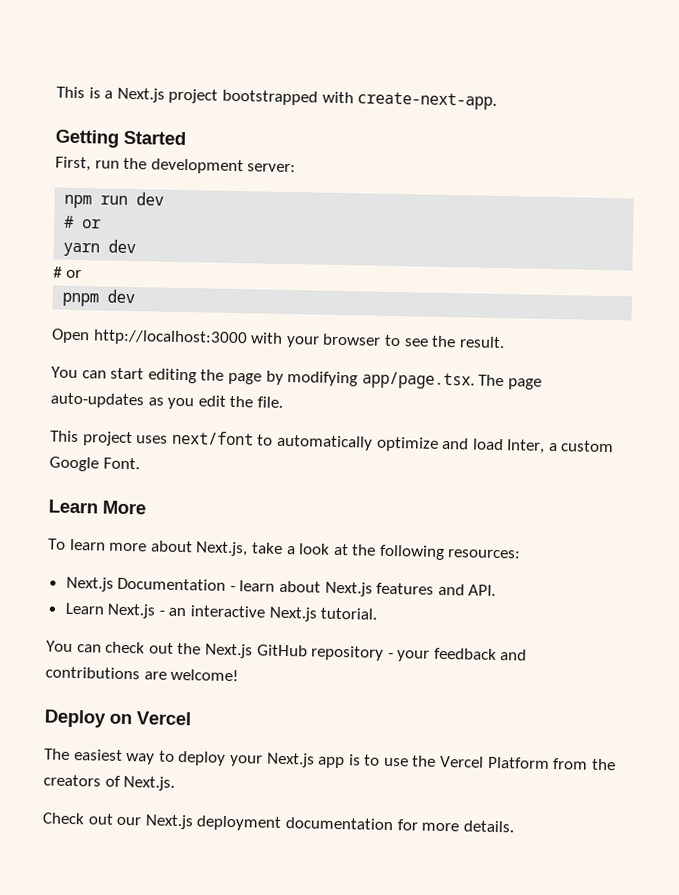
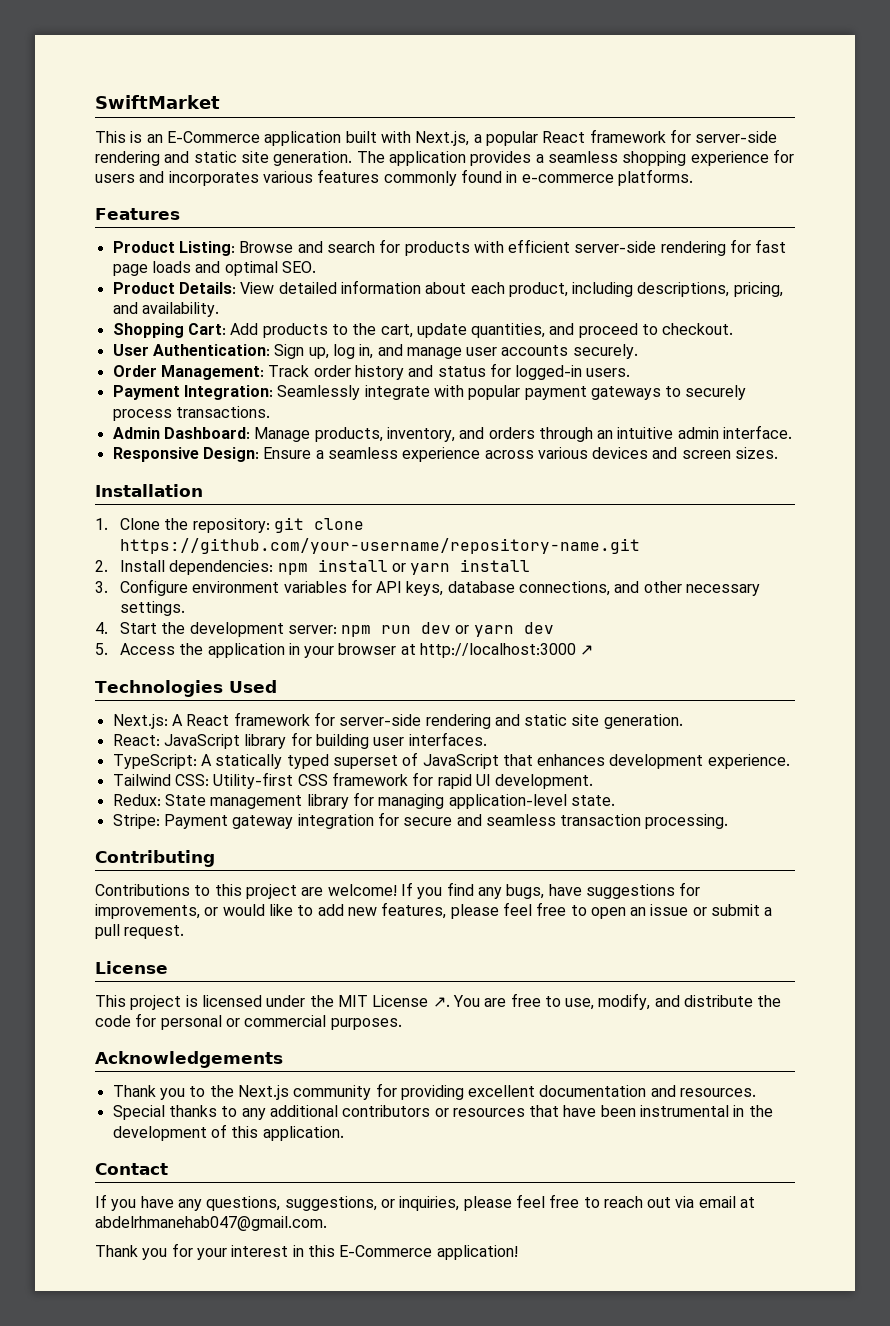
(56, 92) none -> [95,95,220,109] SwiftMarket //
[104,87,498,110] [55,129,186,148] [55,156,120,172] a Next.js project bootstrapped with create-next-app. // Getting Started // First, run -> [146,129,778,146] [95,149,794,166] [95,169,693,186] [95,208,180,220] [112,239,787,256] [112,261,316,276] [112,280,783,297] [112,302,219,317] [112,323,734,338] [112,344,638,359] [112,363,631,380] [112,385,747,400] [112,406,270,421] [112,425,793,442] [112,447,779,462] [95,484,203,497] [95,517,364,533] [119,538,640,554] [95,559,531,575] [95,579,761,596] [119,601,185,616] [95,622,157,634] an E-Commerce application built with Next.js, a popular React framework for server-side rendering and static site generation. The application provides a seamless shopping experience for users and incorporates various features commonly found in e-commerce platforms. // Features // Product Listing: Browse and search for products with efficient server-side rendering for fast page loads and optimal SEO. // Product Details: View detailed information about each product, including descriptions, pricing, and availability. // Shopping Cart: Add products to the cart, update quantities, and proceed to checkout. // User Authentication: Sign up, log in, and manage user accounts securely. // Order Management: Track order history and status for logged-in users. // Payment Integration: Seamlessly integrate with popular payment gateways to securely process transactions. // Admin Dashboard: Manage products, inventory, and orders through an intuitive admin interface. // Responsive Design: Ensure a seamless experience across various devices and screen sizes. // Installation // 1. Clone the repository: git clone https://github.com/your-username/repository-name.git // 2. Install dependencies: npm install or yarn install // 3. Configure environment variables for API keys, database connections, and other necessary settings. // 4. Start
(297, 168) // -> (337, 629) none
[64,215,102,229] // # or // -> [455,625,470,634] or
[53,266,82,279] [62,289,136,307] [51,328,505,349] [51,366,542,390] [50,392,283,410] [50,430,615,454] [49,456,140,472] [48,499,146,515] [48,538,522,560] [65,576,497,597] [64,602,378,622] [46,640,528,662] [45,666,240,682] [44,709,191,728] [44,748,616,771] [43,774,176,791] [42,812,514,833] # or // pnpm dev // Open http://localhost:3000 with your browser to see the result. // You can start editing the page by modifying app/page.tsx. The page auto-updates as you edit the file. // This project uses next/font to automatically optimize and load Inter, a custom Google Font. // Learn More // To learn more about Next.js, take a look at the following resources: // Next.js Documentation - learn about Next.js features and API. // Learn Next.js - an interactive Next.js tutorial. // You can check out the Next.js GitHub repository - your feedback and contributions are welcome! // Deploy on Vercel // The easiest way to deploy your Next.js app is to use the Vercel Platform from the creators of Next.js. // Check out our Next.js deployment documentation for more details. -> [95,643,594,658] [95,680,277,697] [112,712,683,729] [112,732,487,749] [112,752,790,769] [112,772,594,789] [112,792,615,809] [112,812,729,829] [95,850,215,867] [95,882,701,899] [95,902,773,919] [95,924,185,939] [95,961,168,974] [95,993,782,1010] [95,1013,402,1030] [95,1051,283,1068] [112,1083,757,1100] [112,1105,773,1120] [112,1124,344,1141] [95,1163,168,1175] [95,1194,756,1211] [95,1216,327,1231] [95,1243,518,1260] 5. Access the application in your browser at http://localhost:3000 ↗ // Technologies Used // Next.js: A React framework for server-side rendering and static site generation. // React: JavaScript library for building user interfaces. // TypeScript: A statically typed superset of JavaScript that enhances development experience. // Tailwind CSS: Utility-first CSS framework for rapid UI development. // Redux: State management library for managing application-level state. // Stripe: Payment gateway integration for secure and seamless transaction processing. // Contributing // Contributions to this project are welcome! If you find any bugs, have suggestions for improvements, or would like to add new features, please feel free to open an issue or submit a pull request. // License // This project is licensed under the MIT License ↗. You are free to use, modify, and distribute the code for personal or commercial purposes. // Acknowledgements // Thank you to the Next.js community for providing excellent documentation and resources. // Special thanks to any additional contributors or resources that have been instrumental in the development of this application. // Contact // If you have any questions, suggestions, or inquiries, please feel free to reach out via email at abdelrhmanehab047@gmail.com. // Thank you for your interest in this E-Commerce application!

